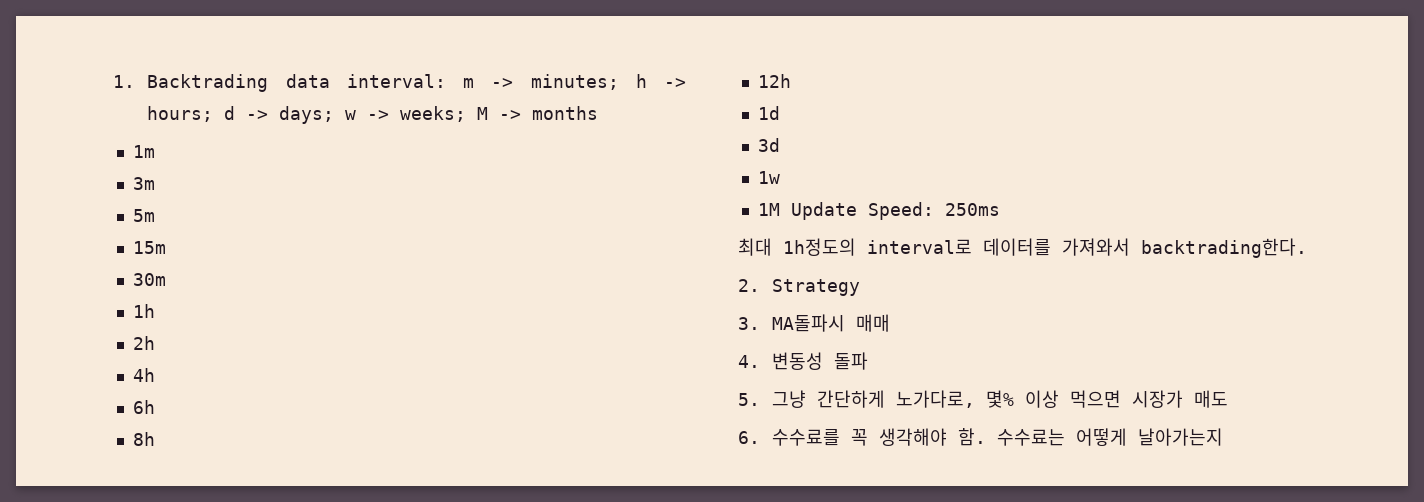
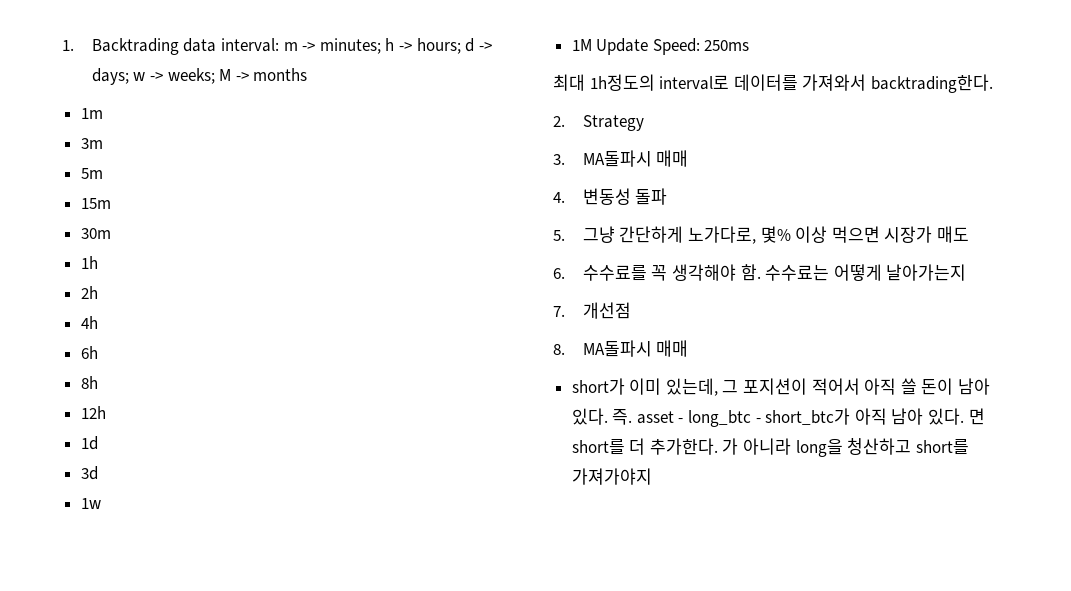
(1224, 437) none -> [553,302,631,319] [553,340,689,357] [571,378,991,396] [571,408,985,427] [571,438,969,457] [571,468,652,485] // 7. 개선점 // 8. MA돌파시 매매 // short가 이미 있는데, 그 포지션이 적어서 아직 쓸 돈이 남아 있다. 즉. asset - long_btc - short_btc가 아직 남아 있다. 면 short를 더 추가한다. 가 아니라 long을 청산하고 short를 가져가야지

